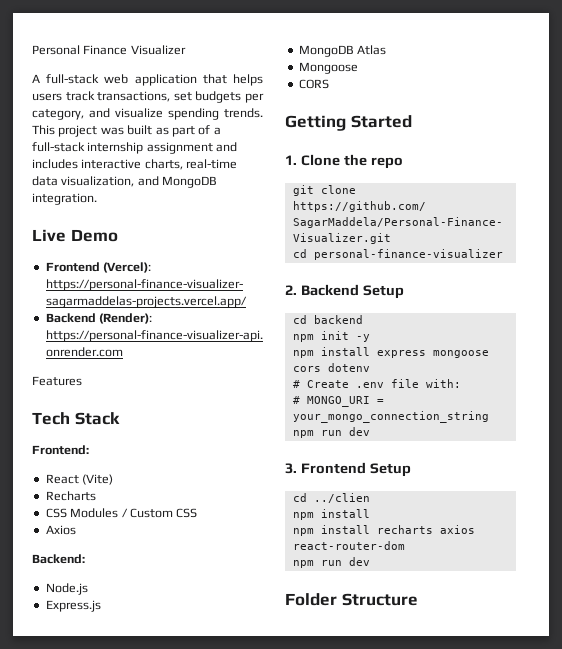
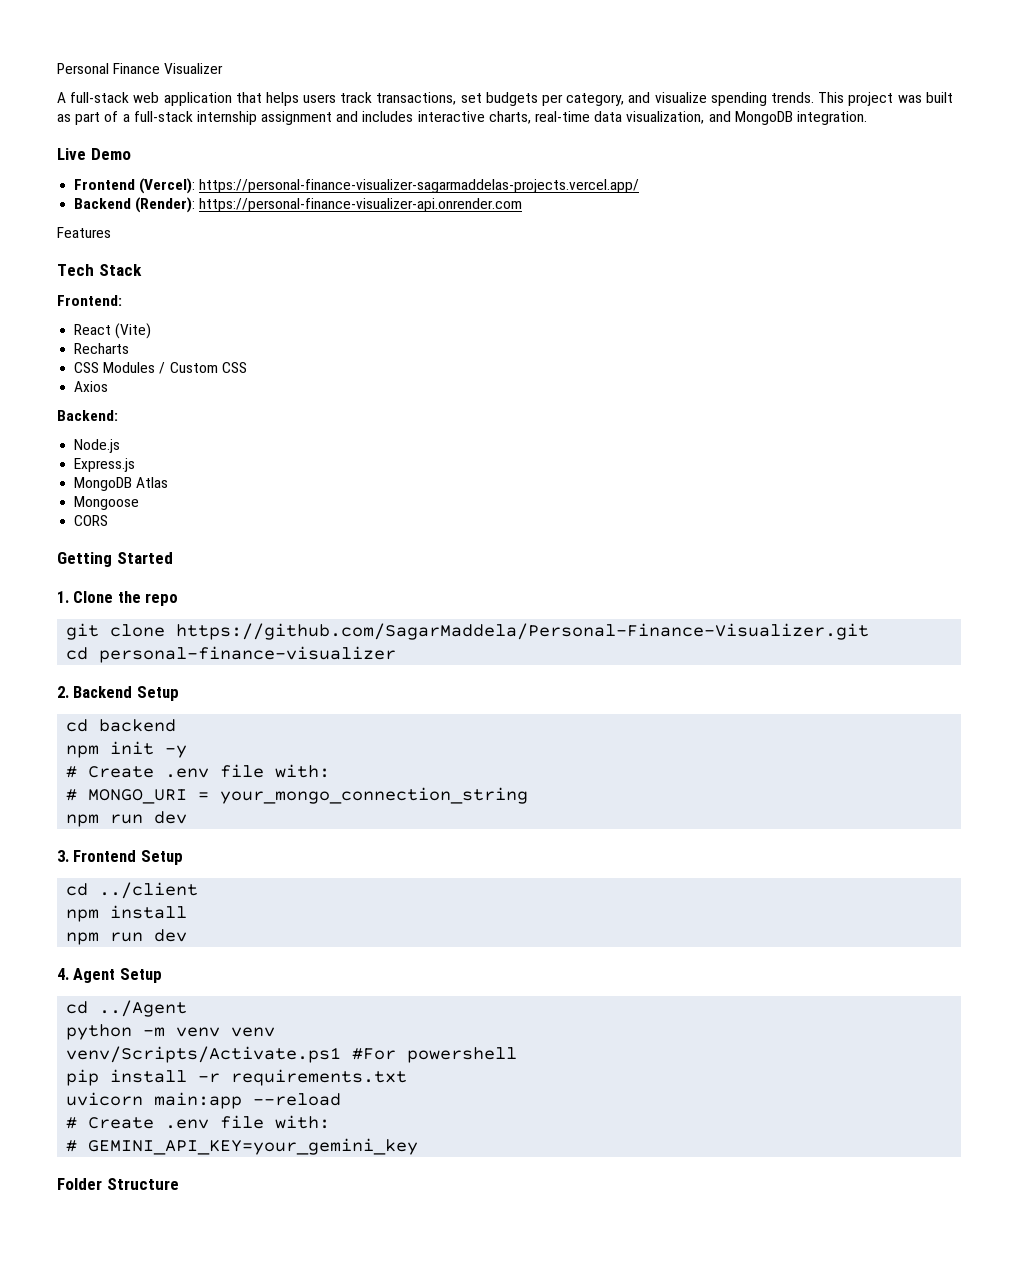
[292,347,489,358] [292,363,370,372] // npm install express mongoose cors dotenv -> (188, 751) none
[313,493,370,503] ../clien -> [99,882,199,899] ../client
[320,525,475,534] [292,541,405,550] [292,557,370,568] install recharts axios react-router-dom // npm run dev -> [110,929,188,942] [57,968,162,983] [66,1000,188,1017] [66,1024,276,1040] [66,1046,518,1063] [66,1069,408,1086] [66,1092,342,1109] [66,1115,331,1129] [66,1138,419,1155] run dev // 4. Agent Setup // cd ../Agent // python -m venv venv // venv/Scripts/Activate.ps1 #For powershell // pip install -r requirements.txt // uvicorn main:app --reload // # Create .env file with: // # GEMINI_API_KEY=your_gemini_key

